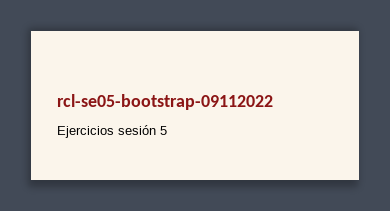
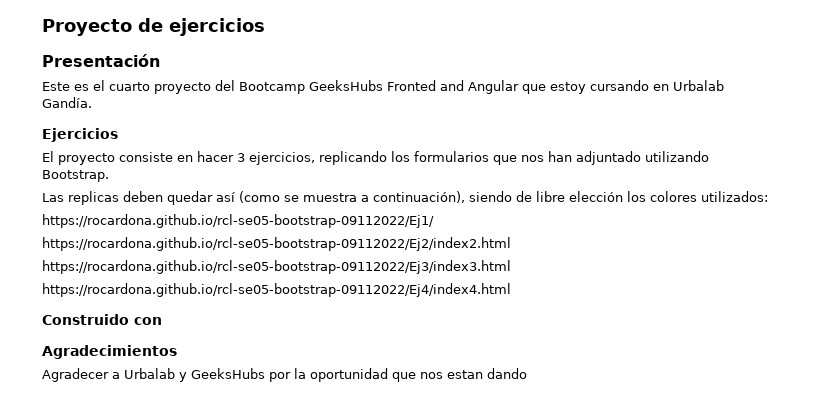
[57,94,273,110] [57,125,167,138] rcl-se05-bootstrap-09112022 // Ejercicios sesión 5 -> [42,18,265,36] [42,54,160,67] [42,80,724,94] [42,97,92,108] [42,128,118,142] [42,151,709,165] [42,170,109,182] [42,191,768,205] [42,214,434,228] [42,237,511,251] [42,260,511,274] [42,283,511,297] [42,314,162,325] [42,345,177,359] [42,368,527,382] Proyecto de ejercicios // Presentación // Este es el cuarto proyecto del Bootcamp GeeksHubs Fronted and Angular que estoy cursando en Urbalab Gandía. // Ejercicios // El proyecto consiste en hacer 3 ejercicios, replicando los formularios que nos han adjuntado utilizando Bootstrap. // Las replicas deben quedar así (como se muestra a continuación), siendo de libre elección los colores utilizados: // https://rocardona.github.io/rcl-se05-bootstrap-09112022/Ej1/ // https://rocardona.github.io/rcl-se05-bootstrap-09112022/Ej2/index2.html // https://rocardona.github.io/rcl-se05-bootstrap-09112022/Ej3/index3.html // https://rocardona.github.io/rcl-se05-bootstrap-09112022/Ej4/index4.html // Construido con // Agradecimientos // Agradecer a Urbalab y GeeksHubs por la oportunidad que nos estan dando

